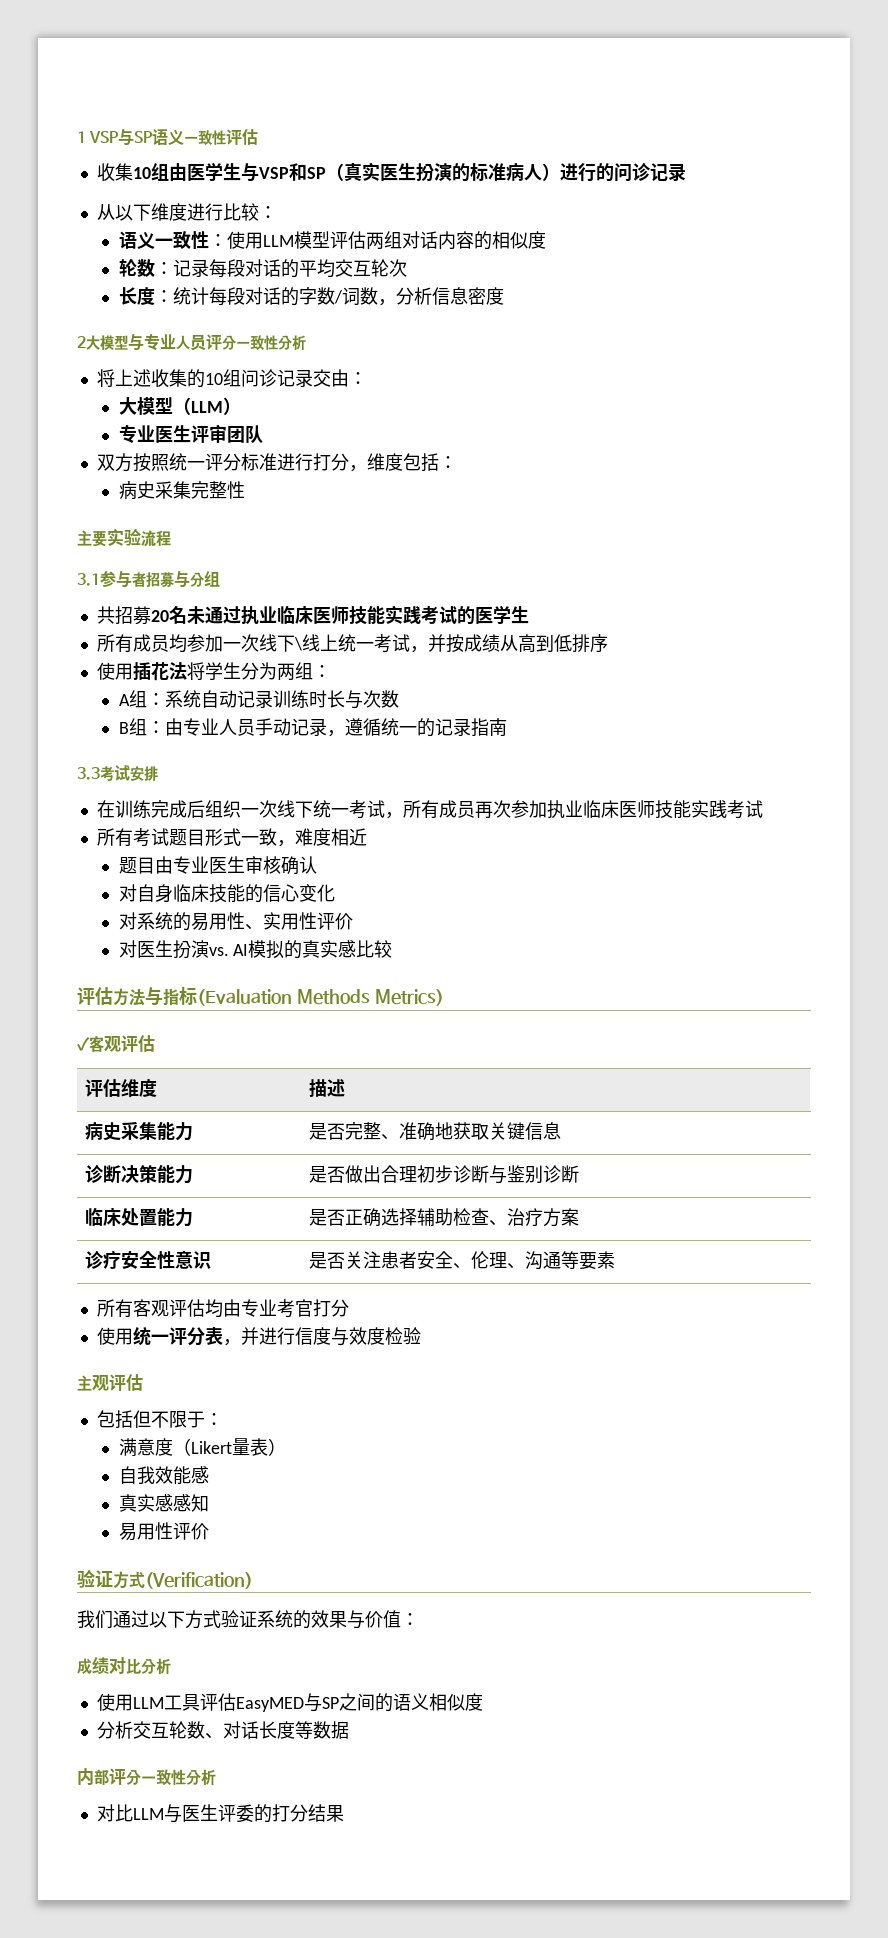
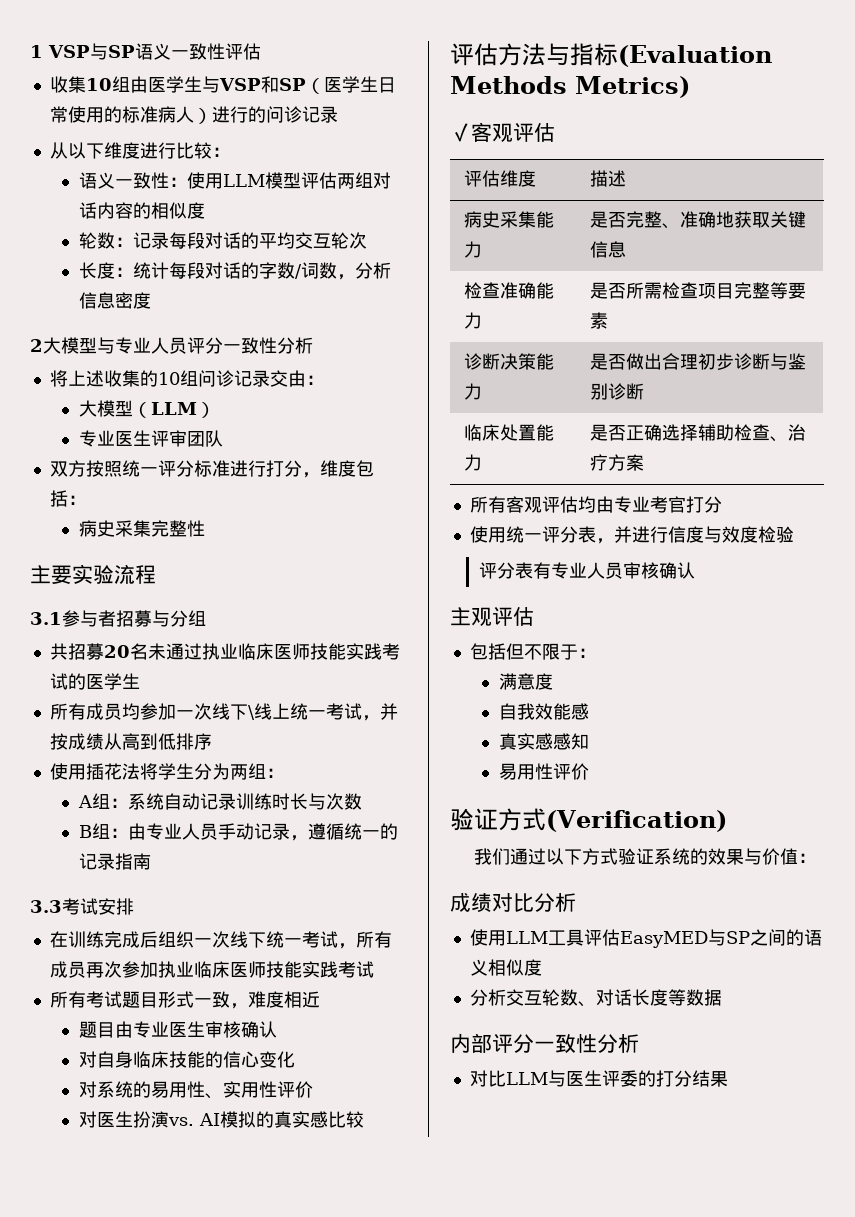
[343,162,452,182] 真实医生扮演 -> [323,76,396,93] [49,106,104,123] 医学生日常使用
(562, 1131) none -> [463,282,554,299] [463,312,482,329] [589,282,806,299] [589,312,608,329] // 检查准确能力 | 是否所需检查项目完整等要素
[85,1250,212,1269] [309,1251,616,1270] // 诊疗安全性意识 | 是否关注患者安全、伦理、沟通等要素 -> (644, 462) none
(421, 1336) none -> [478,562,695,579] // 评分表有专业人员审核确认
[172,1438,286,1456] （Likert量表） -> (553, 681) none

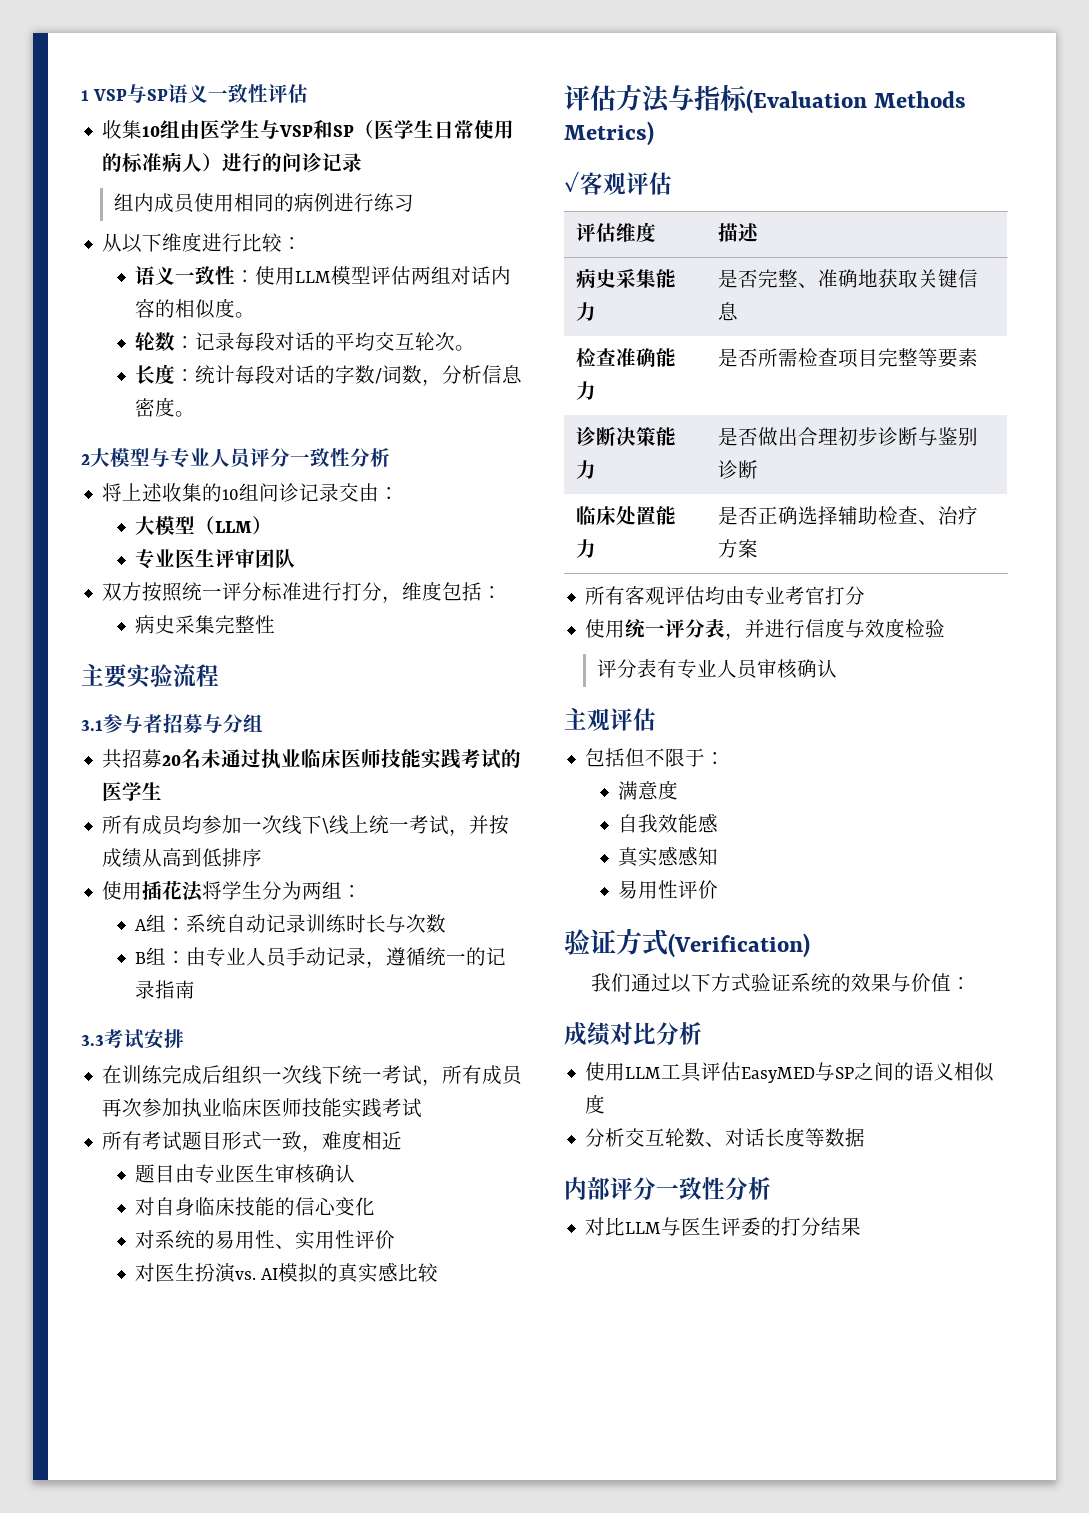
(338, 114) none -> [113,193,414,213] // 组内成员使用相同的病例进行练习
(205, 210) none -> [235,312,256,318] 。
(367, 240) none -> [455,345,476,351] 。
(151, 300) none -> [175,411,196,417] 。

